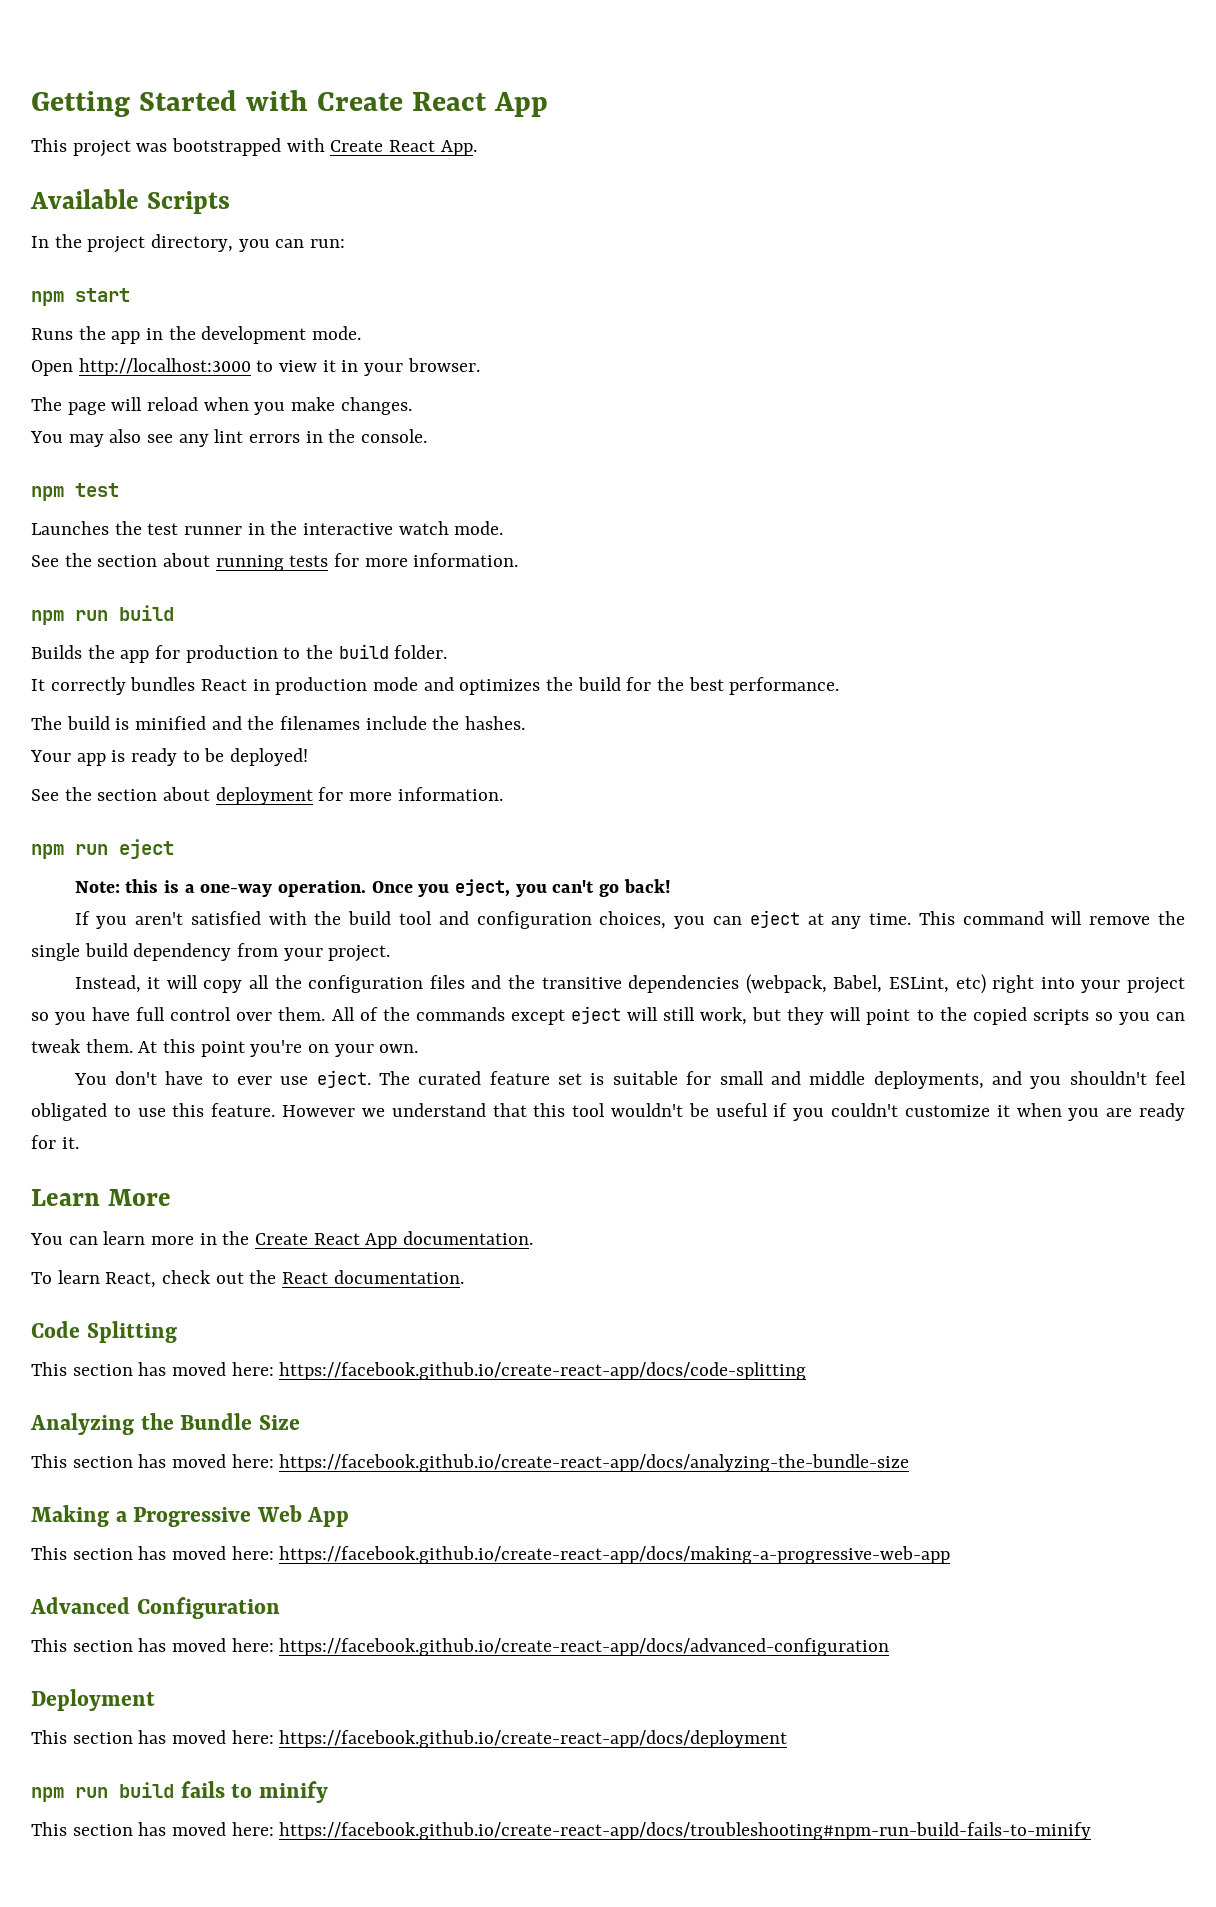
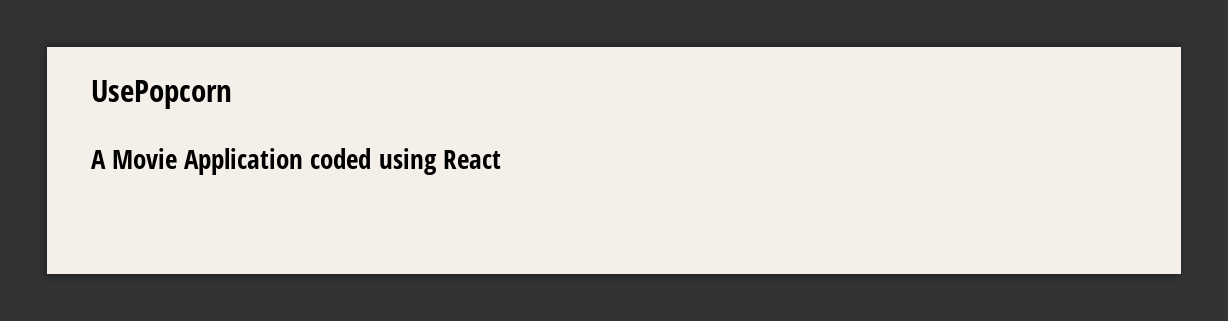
[31,90,548,117] [31,138,477,157] [30,189,230,214] [31,234,346,253] [31,288,130,306] [31,326,362,344] [31,358,480,376] [31,397,412,415] [30,429,428,447] [31,483,119,501] [31,521,504,535] [31,553,519,571] [31,605,174,625] [31,644,448,663] [31,677,840,695] [31,716,526,730] [30,748,309,766] [31,787,503,805] [31,839,174,859] [74,879,671,897] [74,910,1186,929] [31,943,391,962] [74,974,1185,994] [31,1006,1186,1025] [31,1039,419,1057] [73,1070,1187,1089] [31,1103,1186,1121] [31,1135,79,1149] [31,1189,171,1206] [30,1231,534,1249] [31,1270,464,1288] [31,1321,177,1343] [31,1362,807,1380] [30,1413,300,1435] [31,1454,910,1472] [31,1505,350,1527] [31,1546,951,1564] [30,1597,280,1619] [31,1638,890,1656] [31,1689,155,1711] [31,1730,788,1748] [31,1781,328,1803] [31,1822,1092,1840] Getting Started with Create React App // This project was bootstrapped with Create React App. // Available Scripts // In the project directory, you can run: // npm start // Runs the app in the development mode. // Open http://localhost:3000 to view it in your browser. // The page will reload when you make changes. // You may also see any lint errors in the console. // npm test // Launches the test runner in the interactive watch mode. // See the section about running tests for more information. // npm run build // Builds the app for production to the build folder. // It correctly bundles React in production mode and optimizes the build for the best performance. // The build is minified and the filenames include the hashes. // Your app is ready to be deployed! // See the section about deployment for more information. // npm run eject // Note: this is a one-way operation. Once you eject, you can't go back! // If you aren't satisfied with the build tool and configuration choices, you can eject at any time. This command will remove the single build dependency from your project. // Instead, it will copy all the configuration files and the transitive dependencies (webpack, Babel, ESLint, etc) right into your project so you have full control over them. All of the commands except eject will still work, but they will point to the copied scripts so you can tweak them. At this point you're on your own. // You don't have to ever use eject. The curated feature set is suitable for small and middle deployments, and you shouldn't feel obligated to use this feature. However we understand that this tool wouldn't be useful if you couldn't customize it when you are ready for it. // Learn More // You can learn more in the Create React App documentation. // To learn React, check out the React documentation. // Code Splitting // This section has moved here: https://facebook.github.io/create-react-app/docs/code-splitting // Analyzing the Bundle Size // This section has moved here: https://facebook.github.io/create-react-app/docs/analyzing-the-bundle-size // Making a Progressive Web App // This section has moved here: https://facebook.github.io/create-react-app/docs/making-a-progressive-web-app // Advanced Configuration // This section has moved here: https://facebook.github.io/create-react-app/docs/advanced-configuration // Deployment // This section has moved here: https://facebook.github.io/create-react-app/docs/deployment // npm run build fails to minify // This section has moved here: https://facebook.github.io/create-react-app/docs/troubleshooting#npm-run-build-fails-to-minify -> [91,80,232,109] [91,148,501,175] UsePopcorn // A Movie Application coded using React

